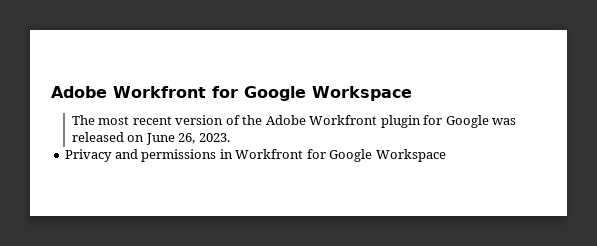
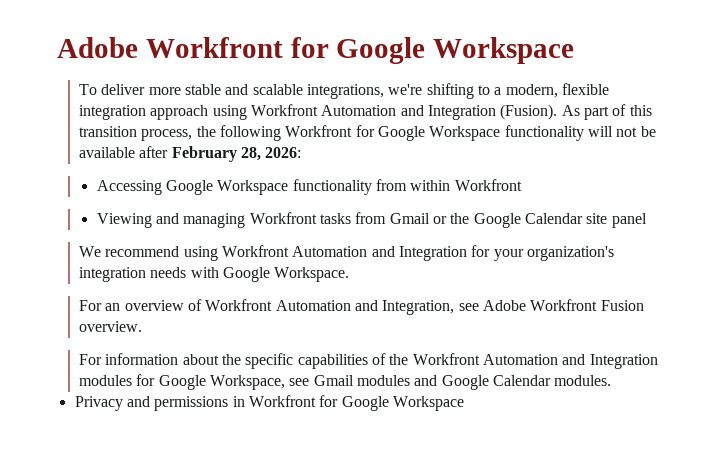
[71,115,517,128] [71,132,230,145] The most recent version of the Adobe Workfront plugin for Google was released on June 26, 2023. -> [79,83,609,99] [79,104,652,120] [79,125,656,141] [79,146,302,162] [96,179,522,195] [96,212,647,228] [79,245,614,261] [79,267,350,282] [79,299,644,315] [79,321,143,332] [79,353,658,369] [79,374,612,390] To deliver more stable and scalable integrations, we're shifting to a modern, flexible integration approach using Workfront Automation and Integration (Fusion). As part of this transition process, the following Workfront for Google Workspace functionality will not be available after February 28, 2026: // Accessing Google Workspace functionality from within Workfront // Viewing and managing Workfront tasks from Gmail or the Google Calendar site panel // We recommend using Workfront Automation and Integration for your organization's integration needs with Google Workspace. // For an overview of Workfront Automation and Integration, see Adobe Workfront Fusion overview. // For information about the specific capabilities of the Workfront Automation and Integration modules for Google Workspace, see Gmail modules and Google Calendar modules.

